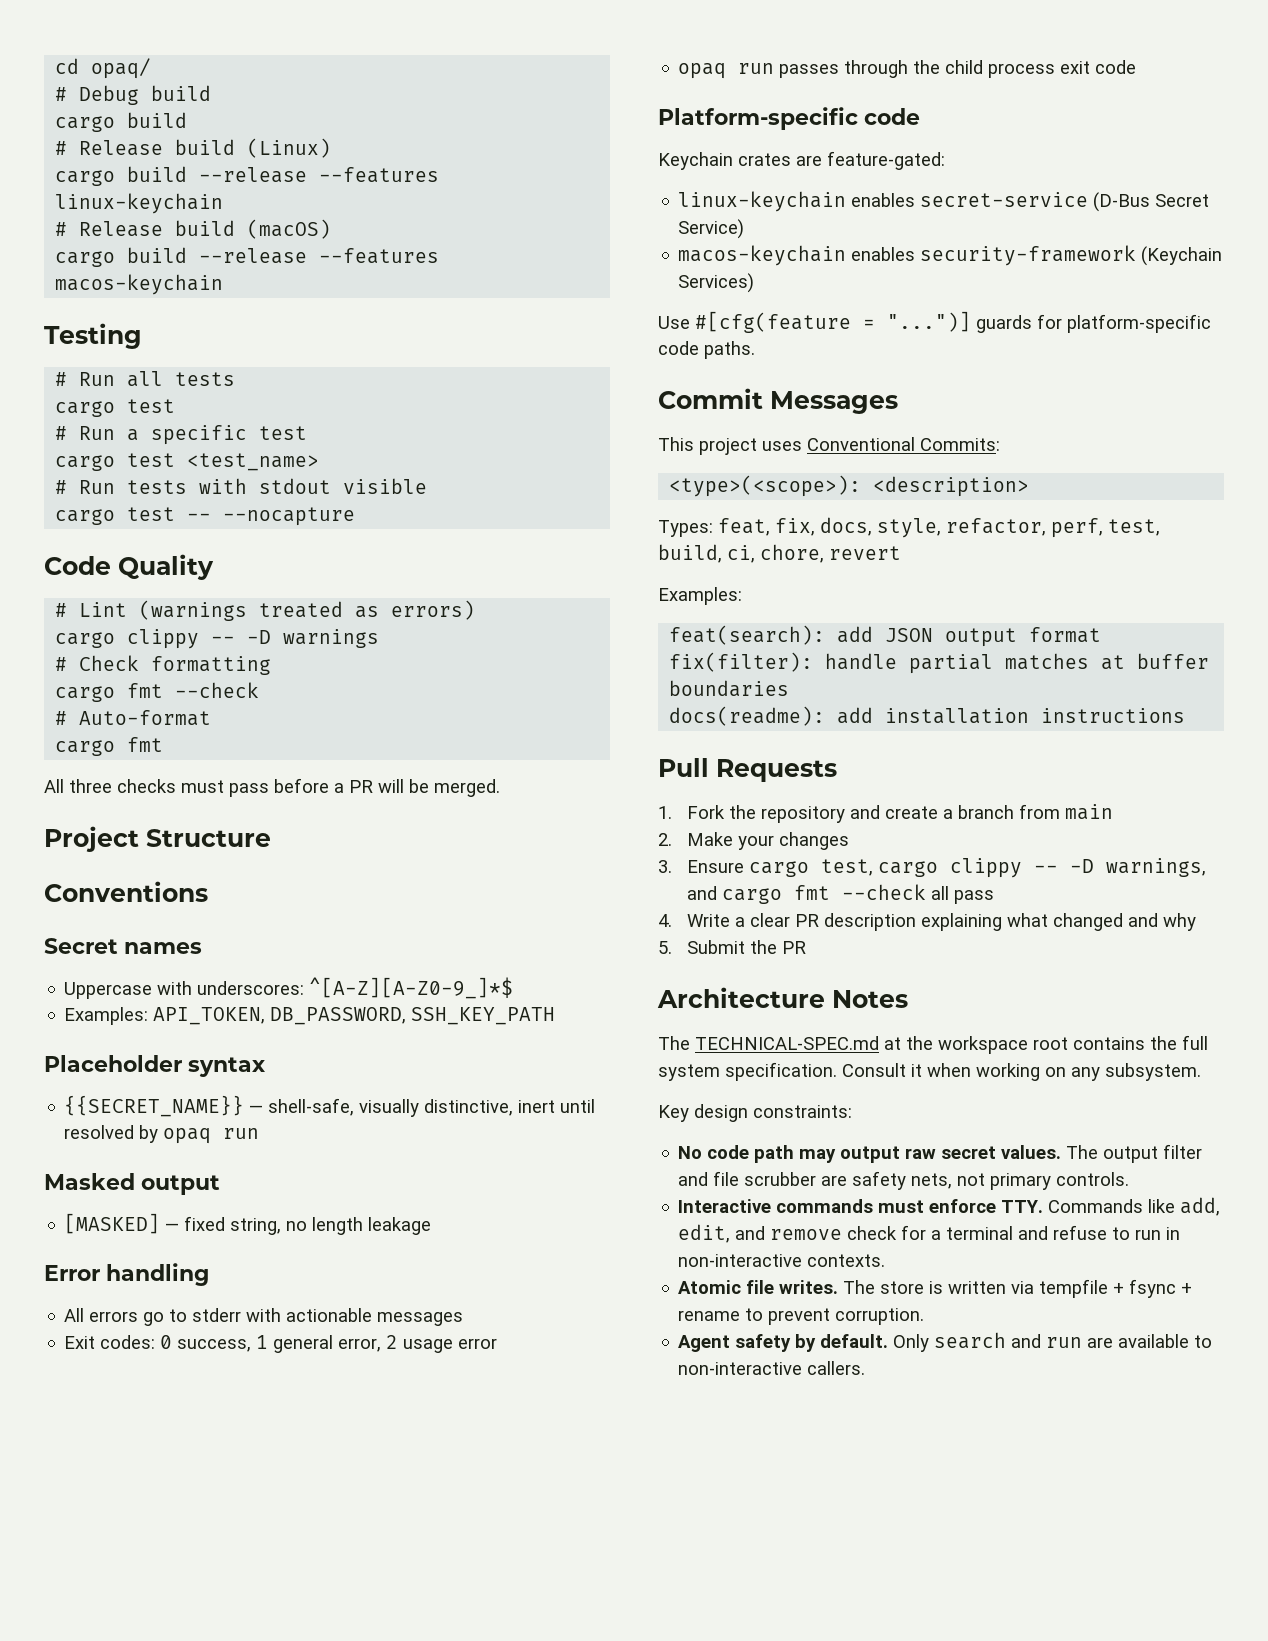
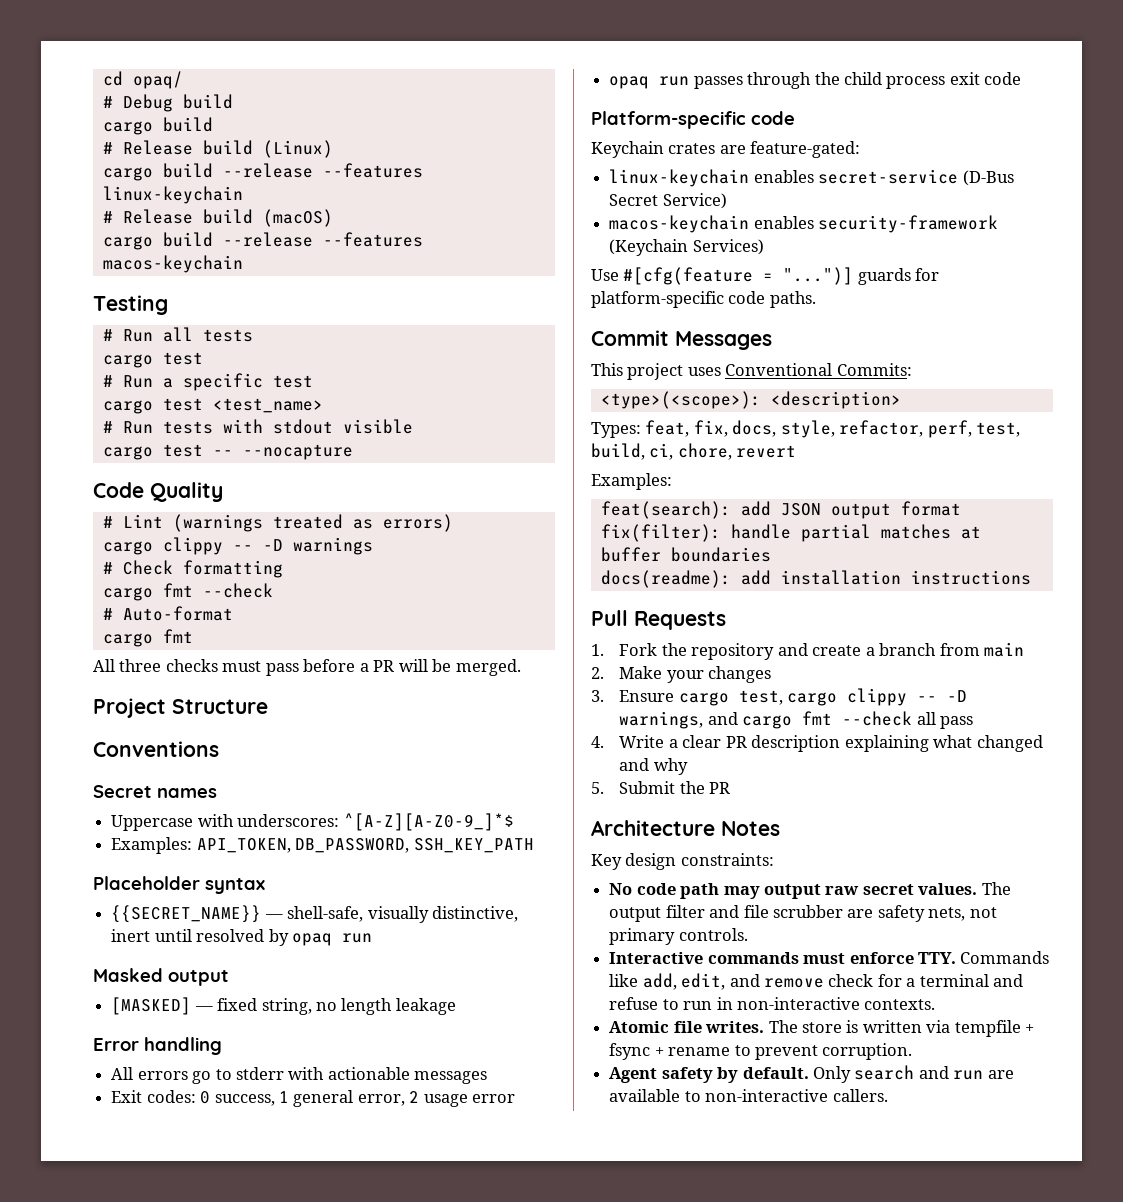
[658,1035,1208,1054] [658,1062,1201,1081] // The TECHNICAL-SPEC.md at the workspace root contains the full system specification. Consult it when working on any subsystem. -> (780, 828) none

